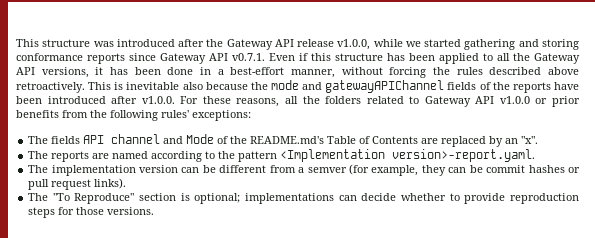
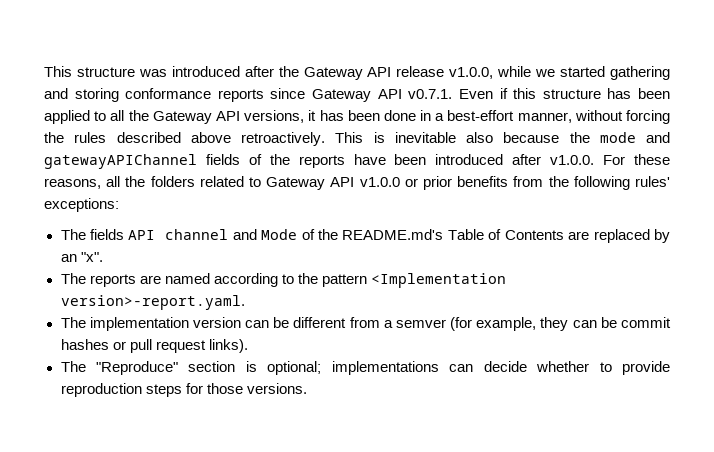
[52,193,135,204] "To Reproduce" -> [95,361,178,375] "Reproduce"

